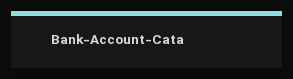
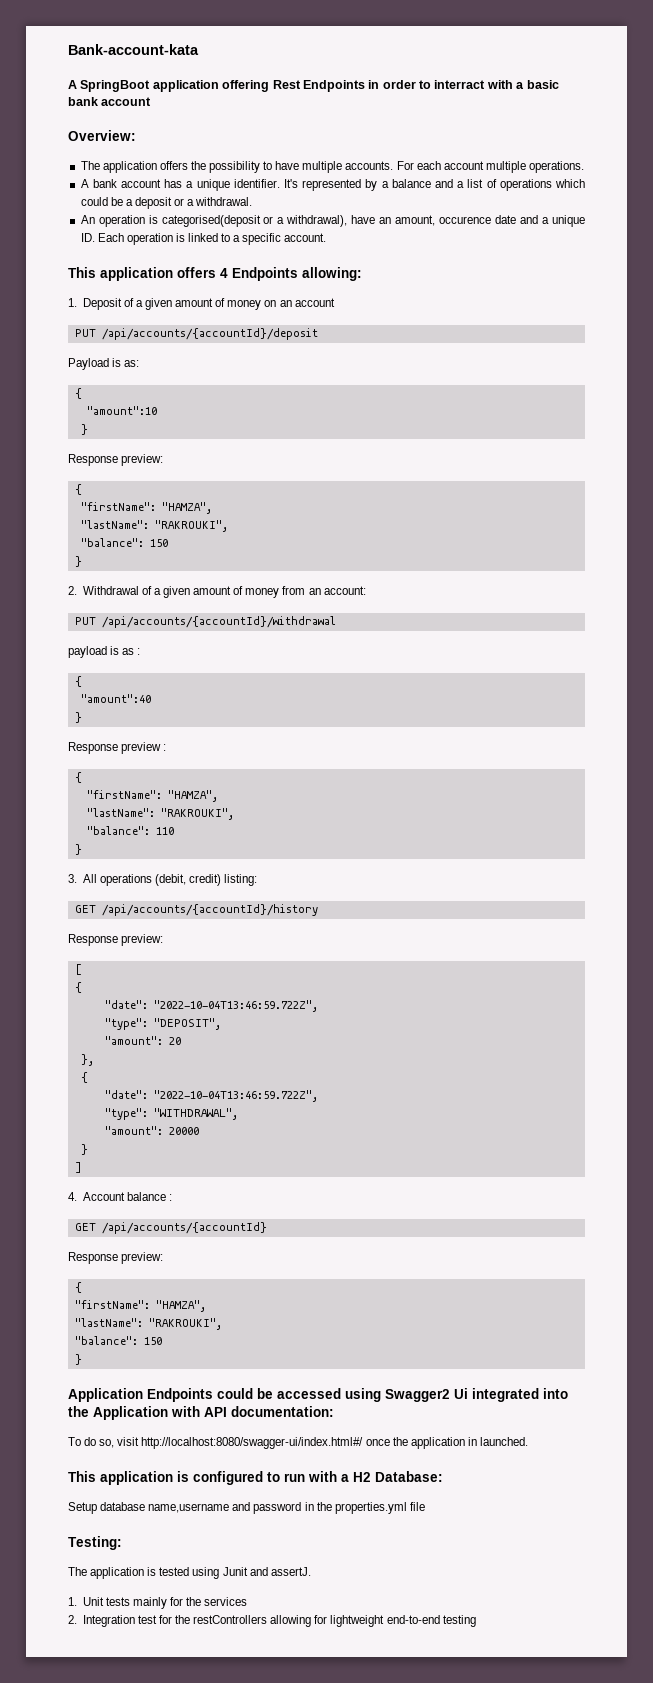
[51,34,184,44] Bank-Account-Cata -> [68,44,199,55] [68,80,559,92] [68,97,152,106] [68,130,136,141] [80,161,585,173] [80,179,585,191] [80,197,253,209] [80,215,585,227] [80,233,327,245] [68,267,362,281] [68,298,335,310] [74,328,318,340] [68,358,140,370] [74,388,82,399] [86,406,157,415] [80,424,88,435] [68,454,164,466] [74,484,82,495] [80,502,212,514] [80,520,228,532] [80,538,168,547] [74,556,82,567] [68,586,366,598] [74,616,336,628] [68,646,141,658] [74,676,82,687] [80,694,151,703] [74,712,82,723] [68,742,167,754] [74,772,82,783] [86,790,218,802] [86,808,234,820] [86,826,174,835] [74,844,82,855] [68,874,258,886] [74,904,318,916] [68,934,164,946] [74,964,82,975] [74,982,82,993] [104,1000,318,1012] [104,1018,221,1030] [104,1036,181,1045] [80,1054,94,1066] [80,1072,88,1083] [104,1090,318,1102] [104,1108,238,1120] [104,1126,199,1135] [80,1144,88,1155] [74,1162,82,1173] [68,1192,172,1201] [74,1222,267,1234] [68,1252,164,1264] [74,1282,82,1293] [74,1300,206,1312] [74,1318,222,1330] [74,1336,162,1345] [74,1354,82,1365] [68,1388,568,1402] [68,1406,334,1420] [68,1437,528,1449] [68,1471,443,1485] [68,1502,425,1514] [68,1536,122,1550] [68,1567,311,1579] [68,1597,248,1609] [68,1615,476,1627] Bank-account-kata // A SpringBoot application offering Rest Endpoints in order to interract with a basic bank account // Overview: // The application offers the possibility to have multiple accounts. For each account multiple operations. // A bank account has a unique identifier. It's represented by a balance and a list of operations which could be a deposit or a withdrawal. // An operation is categorised(deposit or a withdrawal), have an amount, occurence date and a unique ID. Each operation is linked to a specific account. // This application offers 4 Endpoints allowing: // 1. Deposit of a given amount of money on an account // PUT /api/accounts/{accountId}/deposit // Payload is as: // { // "amount":10 // } // Response preview: // { // "firstName": "HAMZA", // "lastName": "RAKROUKI", // "balance": 150 // } // 2. Withdrawal of a given amount of money from an account: // PUT /api/accounts/{accountId}/withdrawal // payload is as : // { // "amount":40 // } // Response preview : // { // "firstName": "HAMZA", // "lastName": "RAKROUKI", // "balance": 110 // } // 3. All operations (debit, credit) listing: // GET /api/accounts/{accountId}/history // Response preview: // [ // { // "date": "2022-10-04T13:46:59.722Z", // "type": "DEPOSIT", // "amount": 20 // }, // { // "date": "2022-10-04T13:46:59.722Z", // "type": "WITHDRAWAL", // "amount": 20000 // } // ] // 4. Account balance : // GET /api/accounts/{accountId} // Response preview: // { // "firstName": "HAMZA", // "lastName": "RAKROUKI", // "balance": 150 // } // Application Endpoints could be accessed using Swagger2 Ui integrated into the Application with API documentation: // To do so, visit http://localhost:8080/swagger-ui/index.html#/ once the application in launched. // This application is configured to run with a H2 Database: // Setup database name,username and password in the properties.yml file // Testing: // The application is tested using Junit and assertJ. // 1. Unit tests mainly for the services // 2. Integration test for the restControllers allowing for lightweight end-to-end testing

